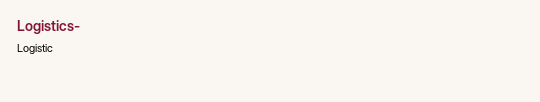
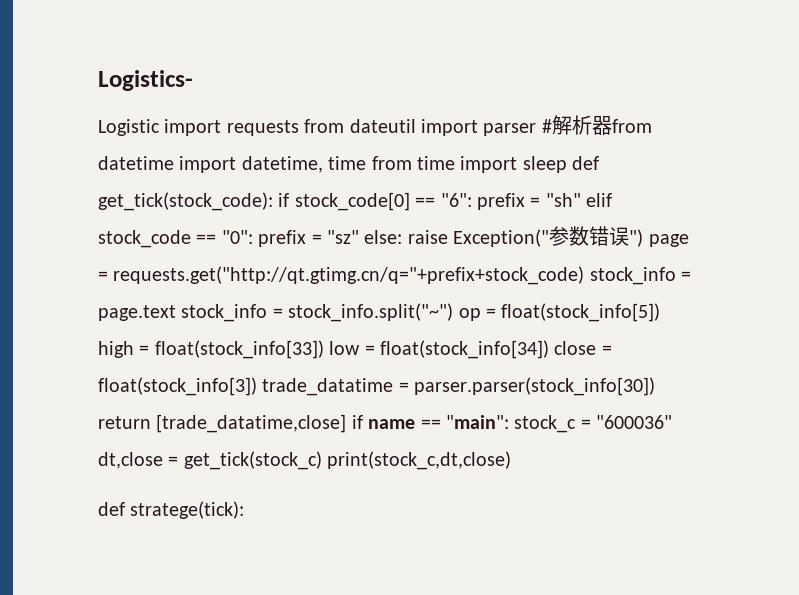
(53, 49) none -> [164,115,652,136] [98,156,600,173] [98,192,613,211] [98,226,689,248] [98,266,692,285] [98,303,661,322] [98,340,612,359] [98,377,656,396] [98,414,673,433] [98,451,512,470] [98,501,245,519] import requests from dateutil import parser #解析器from datetime import datetime, time from time import sleep def get_tick(stock_code): if stock_code[0] == "6": prefix = "sh" elif stock_code == "0": prefix = "sz" else: raise Exception("参数错误") page = requests.get("http://qt.gtimg.cn/q="+prefix+stock_code) stock_info = page.text stock_info = stock_info.split("~") op = float(stock_info[5]) high = float(stock_info[33]) low = float(stock_info[34]) close = float(stock_info[3]) trade_datatime = parser.parser(stock_info[30]) return [trade_datatime,close] if name == "main": stock_c = "600036" dt,close = get_tick(stock_c) print(stock_c,dt,close) // def stratege(tick):

